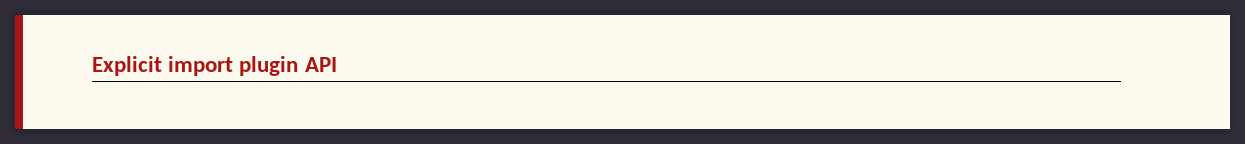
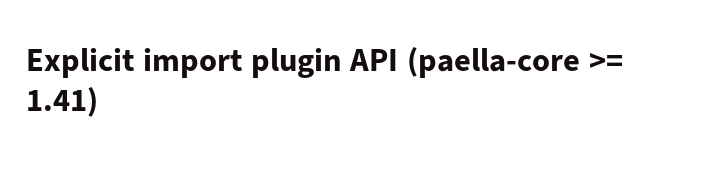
(337, 64) none -> [407,47,623,78] [26,87,98,117] (paella-core >= 1.41)

